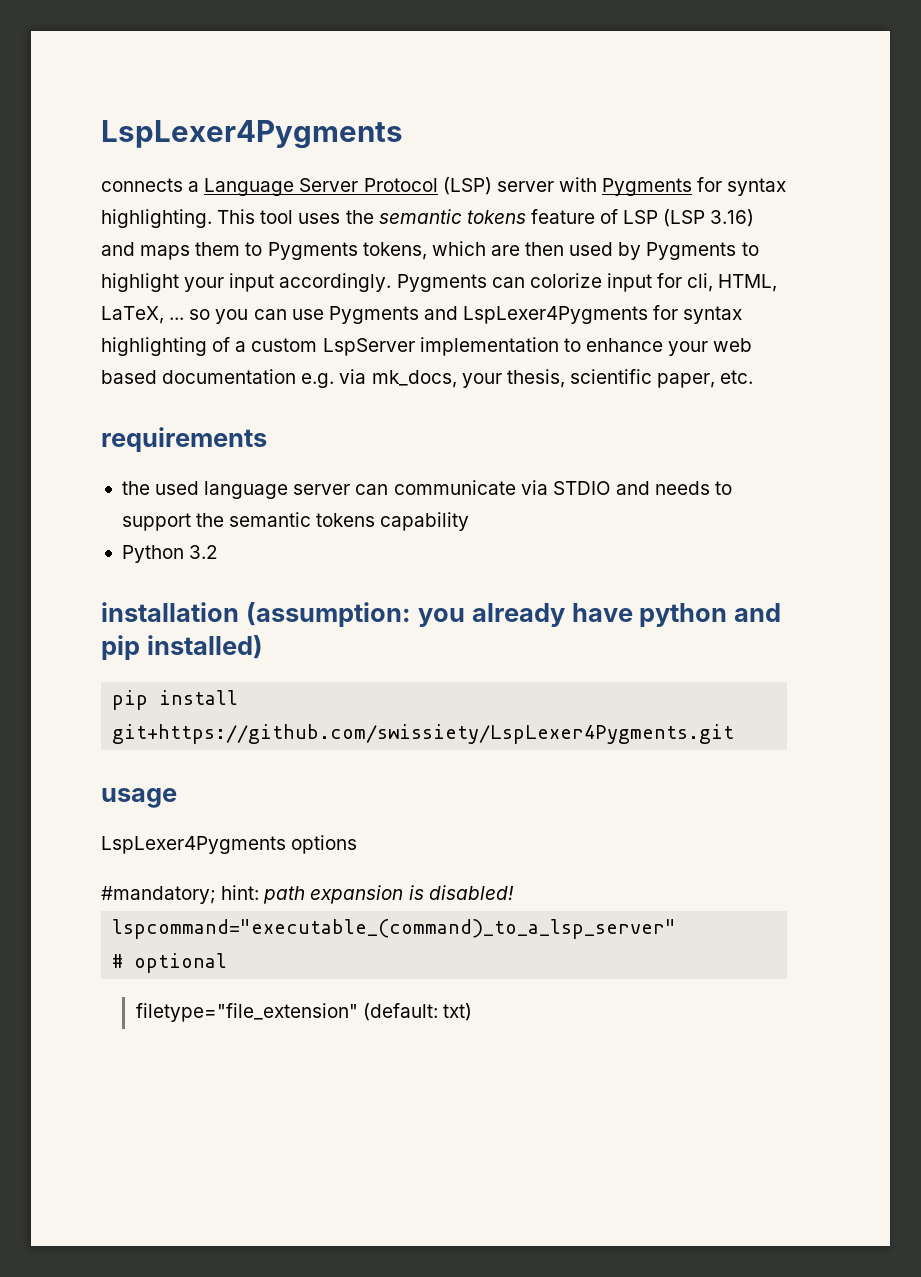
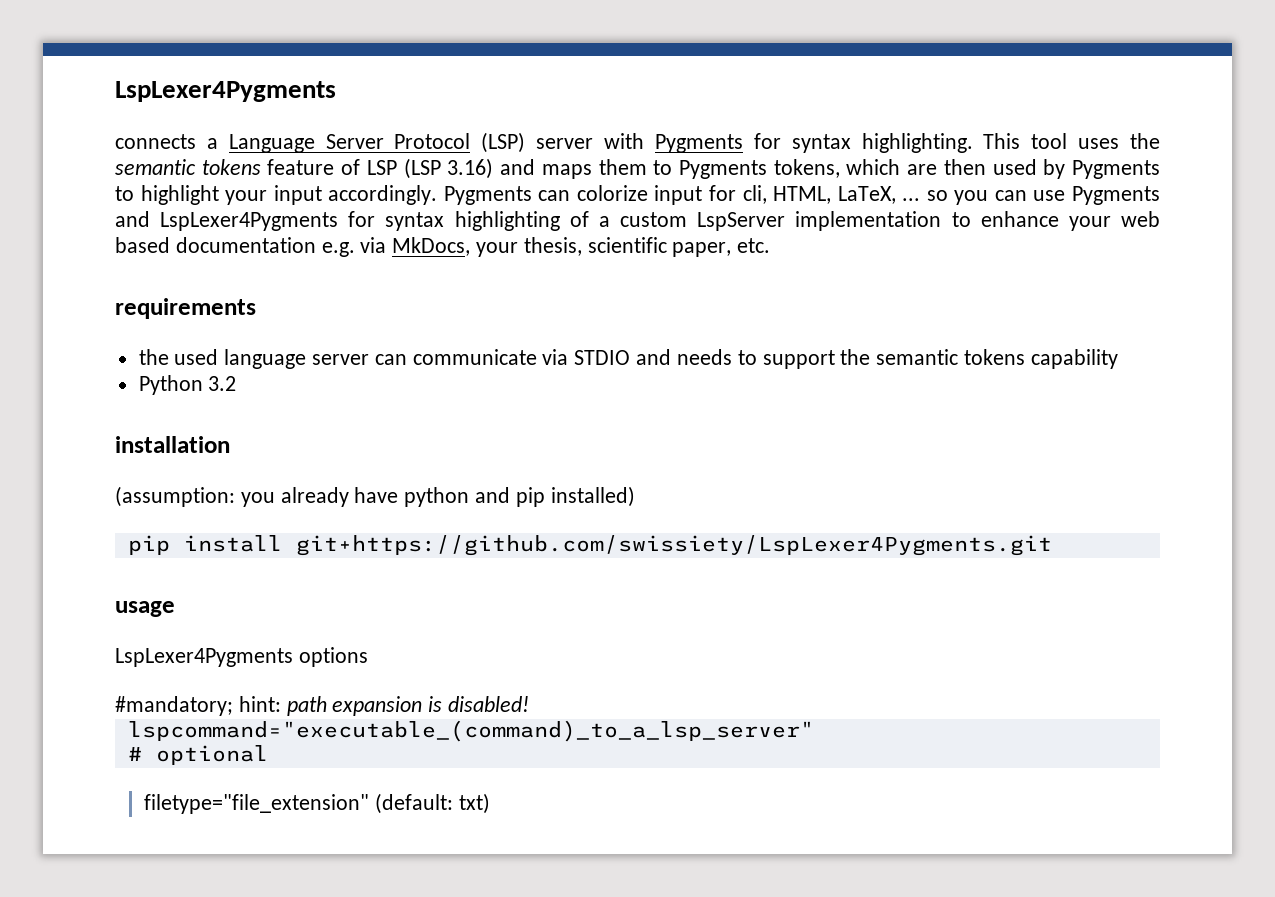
[371,370,457,388] mk_docs, -> [392,237,471,256] MkDocs,
(239, 612) none -> (230, 444) //

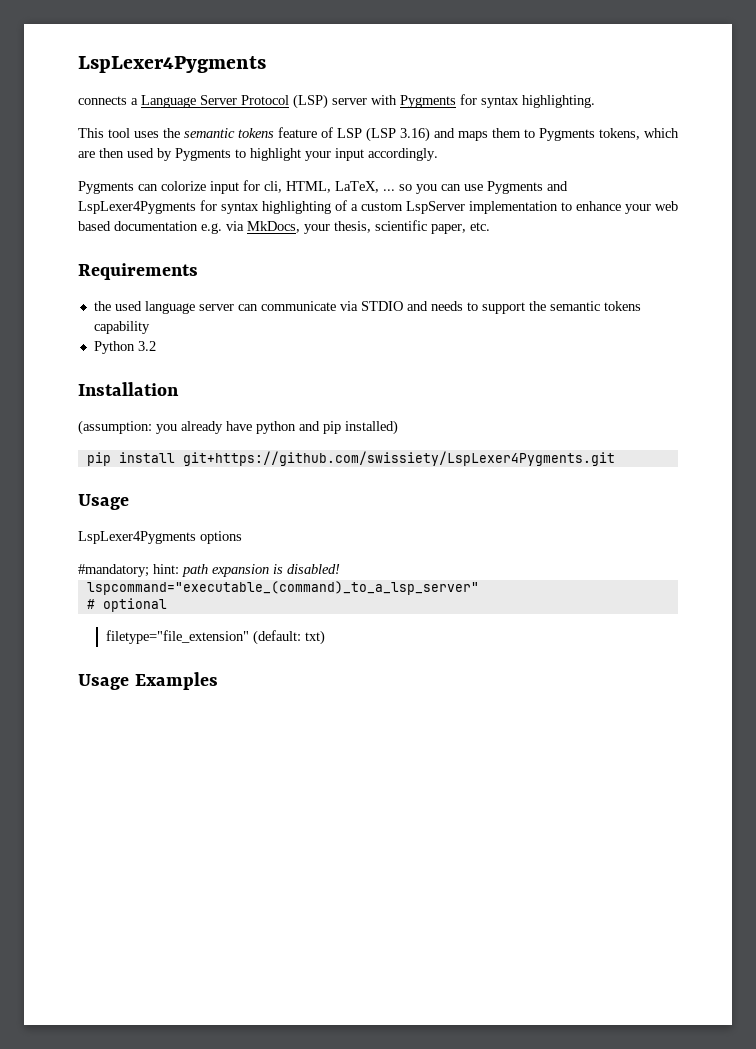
(973, 143) none -> (595, 101) //
(438, 195) none -> (438, 154) //
[115,298,256,319] requirements -> [78,263,198,280] Requirements
[115,436,230,453] installation -> [78,382,179,396] Installation
[115,601,175,617] usage -> [78,494,129,510] Usage
(490, 803) none -> [78,672,218,690] // Usage Examples

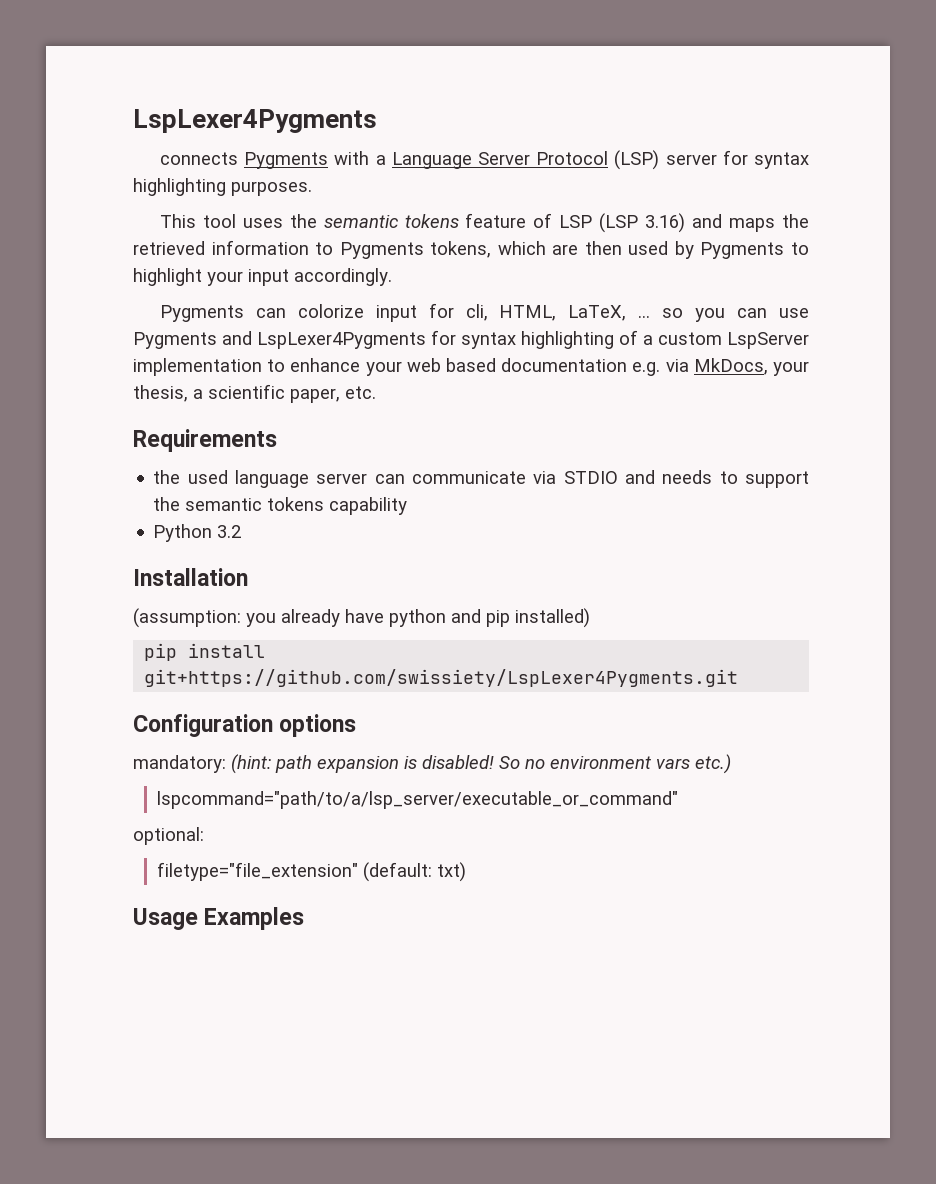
(127, 100) none -> [244,151,370,169] Pygments with
[371,94,595,108] with Pygments for syntax highlighting. -> [722,150,810,169] [133,178,312,196] for syntax highlighting purposes.
[492,128,521,138] them -> [782,214,810,228] [133,240,309,255] the retrieved information
(371, 227) none -> [193,389,203,399] a
[78,494,129,510] [78,531,196,544] Usage // LspLexer4Pygments -> [133,714,273,737] Configuration
[78,564,179,577] #mandatory; hint: -> [133,754,271,774] mandatory: (hint:
[86,581,479,595] [86,598,167,612] // lspcommand="executable_(command)_to_a_lsp_server" // # optional -> [499,754,731,774] [157,791,679,809] [133,827,204,845] So no environment vars etc.) // lspcommand="path/to/a/lsp_server/executable_or_command" // optional:

